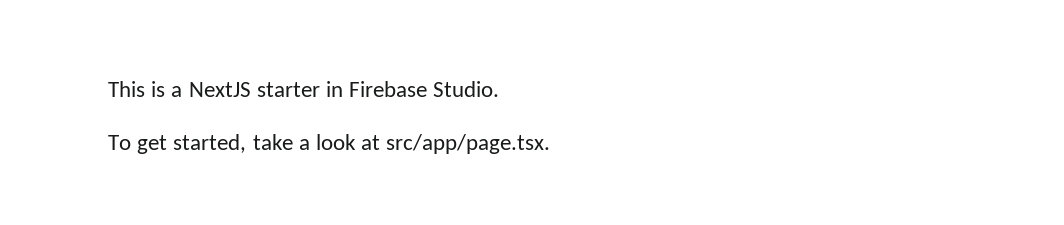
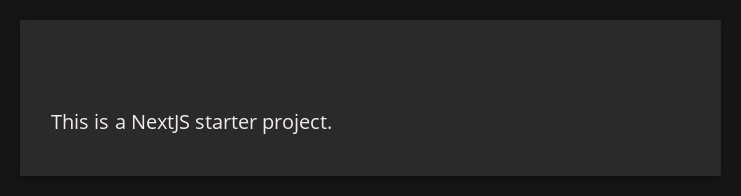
[326,81,500,97] [108,134,551,154] in Firebase Studio. // To get started, take a look at src/app/page.tsx. -> [262,113,333,134] project.

